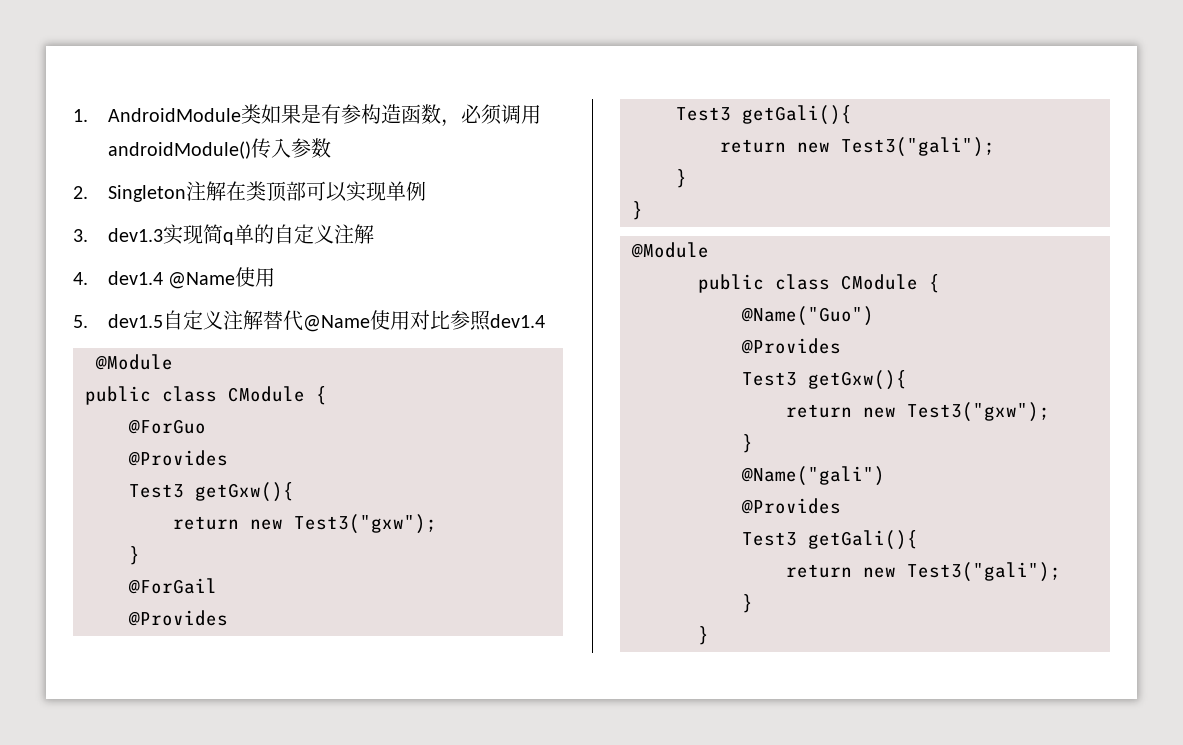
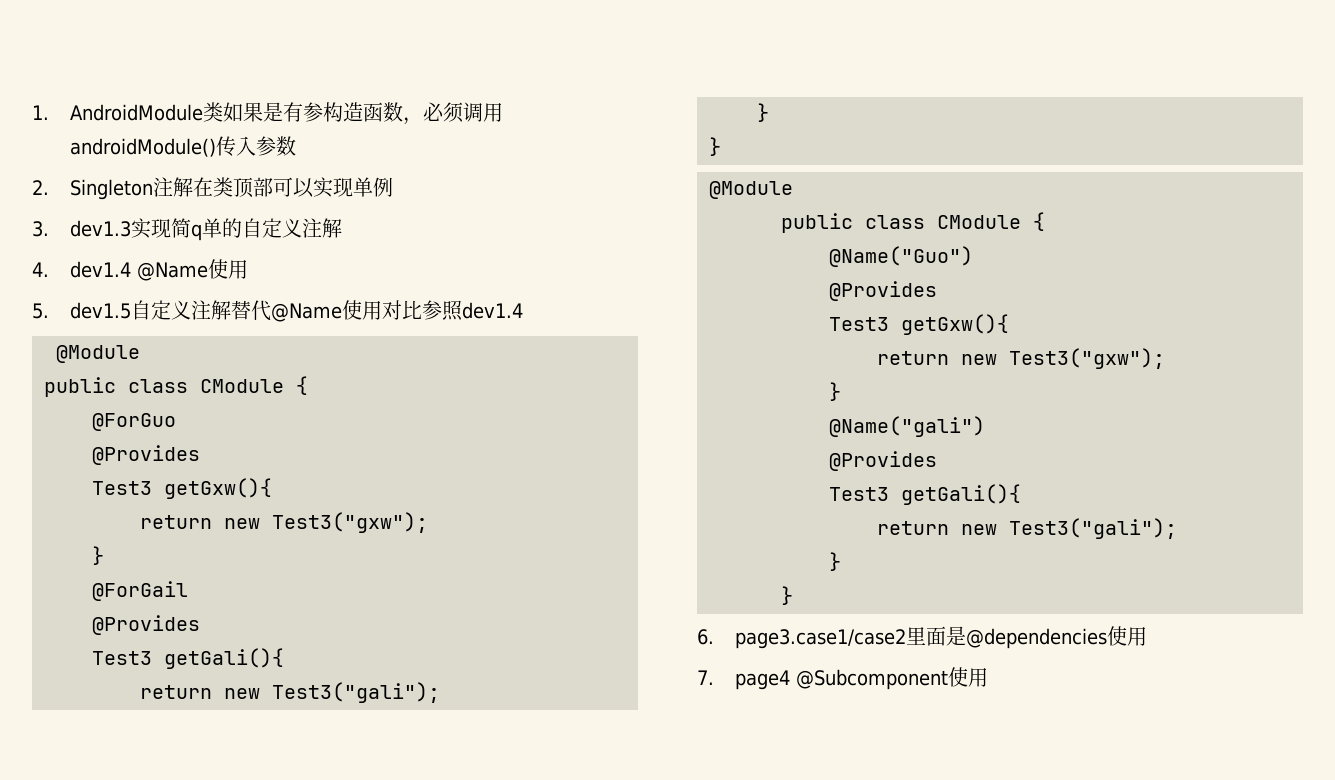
(709, 635) none -> [697,626,1147,649] [697,667,988,690] // 6. page3.case1/case2里面是@dependencies使用 // 7. page4 @Subcomponent使用

